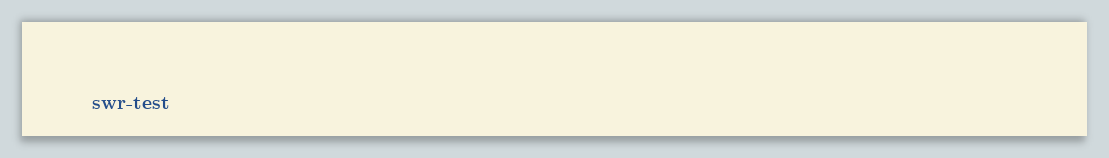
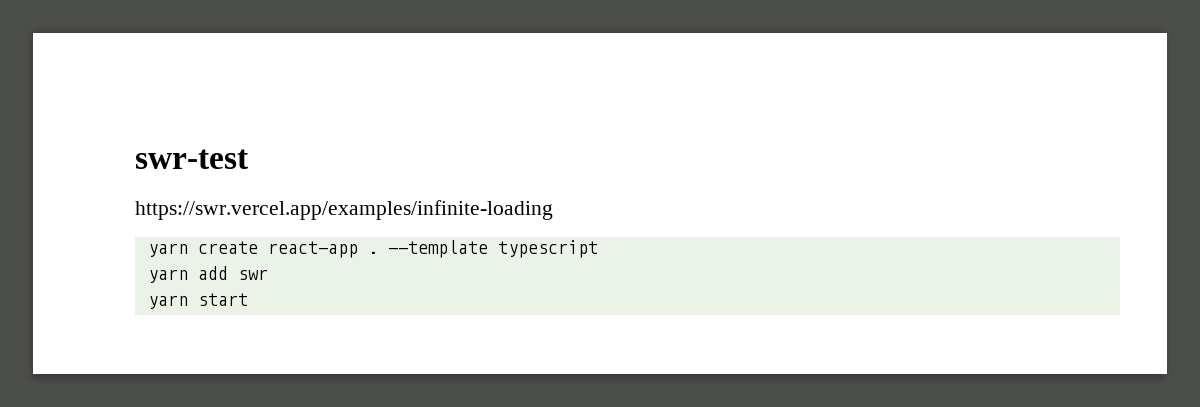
(170, 103) none -> [135,200,553,220] [147,240,598,258] [147,266,268,283] [147,293,248,309] // https://swr.vercel.app/examples/infinite-loading // yarn create react-app . --template typescript // yarn add swr // yarn start

